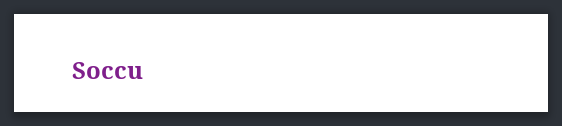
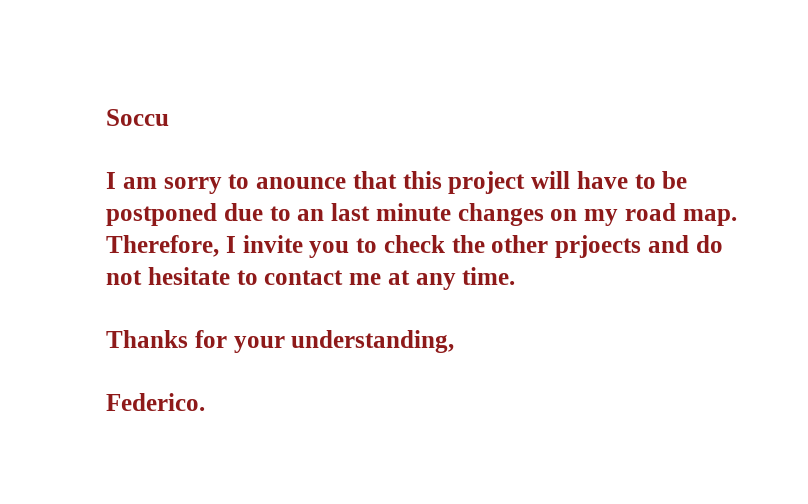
(143, 70) none -> [106,171,688,194] [106,203,737,226] [106,235,723,258] [106,267,516,290] [106,330,455,353] [106,393,205,411] // I am sorry to anounce that this project will have to be postponed due to an last minute changes on my road map. Therefore, I invite you to check the other prjoects and do not hesitate to contact me at any time. // Thanks for your understanding, // Federico.

